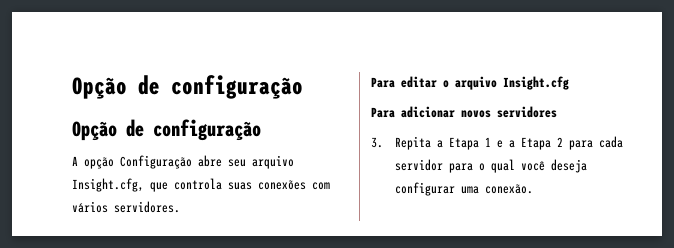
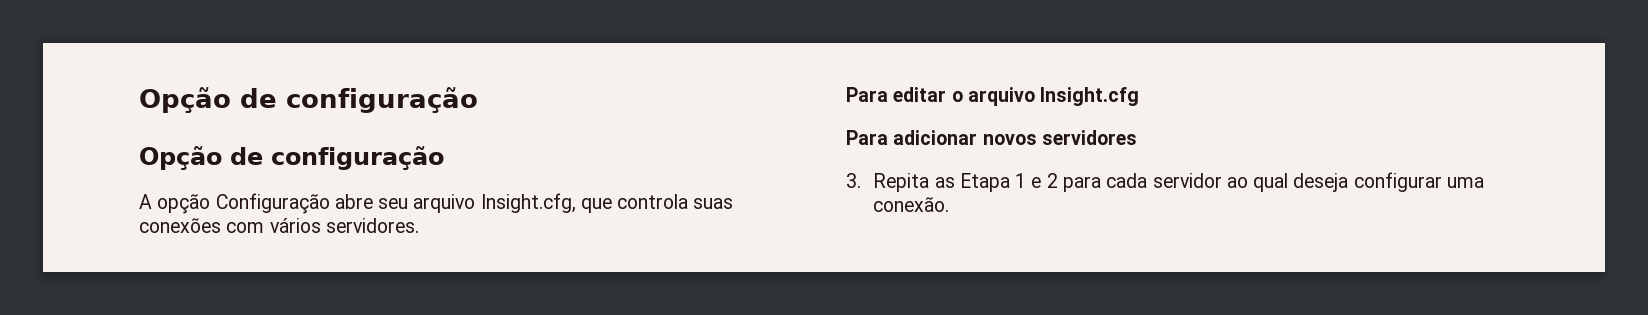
[436,140,443,148] a -> [934,177,955,188] as
[508,137,551,150] a Etapa -> (1042, 182) none
[448,159,545,173] para o qual você -> [1226,173,1289,192] ao qual

